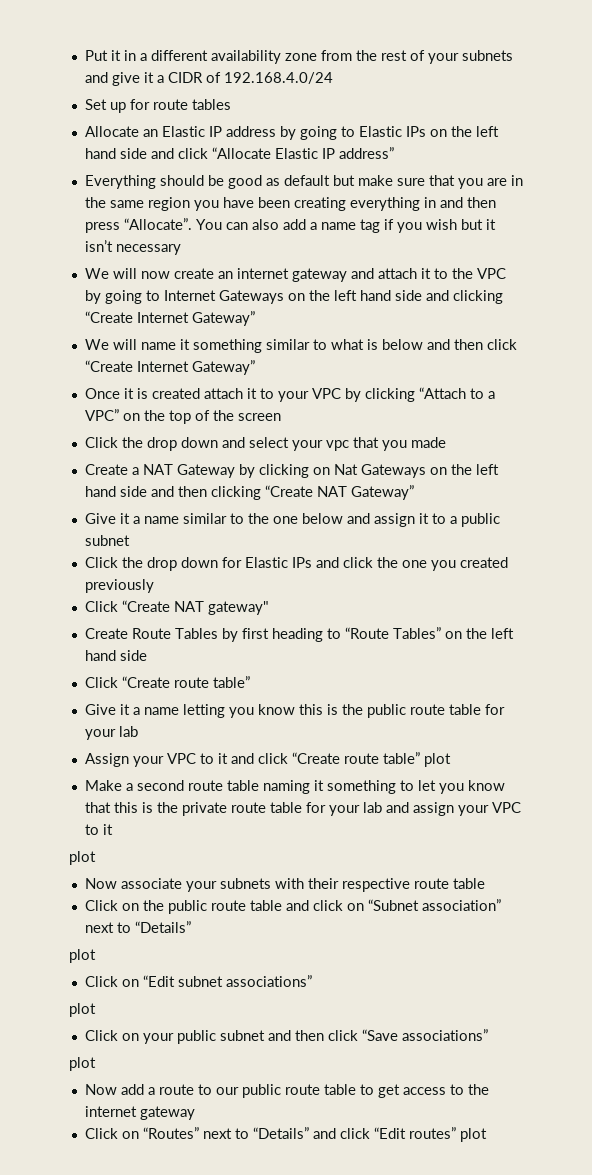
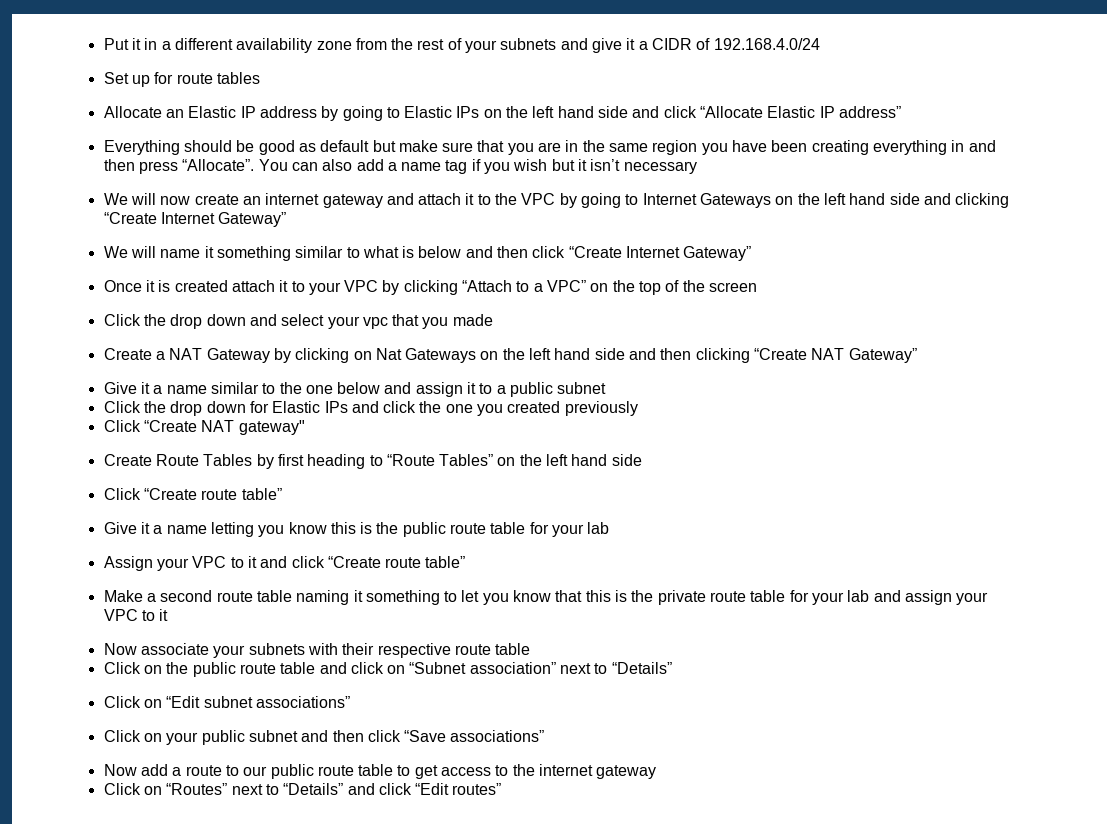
[423,753,451,767] plot -> (466, 562) none
[69,851,96,865] // plot -> (169, 615) none
[69,949,96,963] // plot -> (672, 668) none
[69,1003,96,1017] // plot -> (350, 702) none
[69,1057,96,1071] // plot -> (545, 736) none
[459,1128,487,1142] plot -> (502, 789) none

